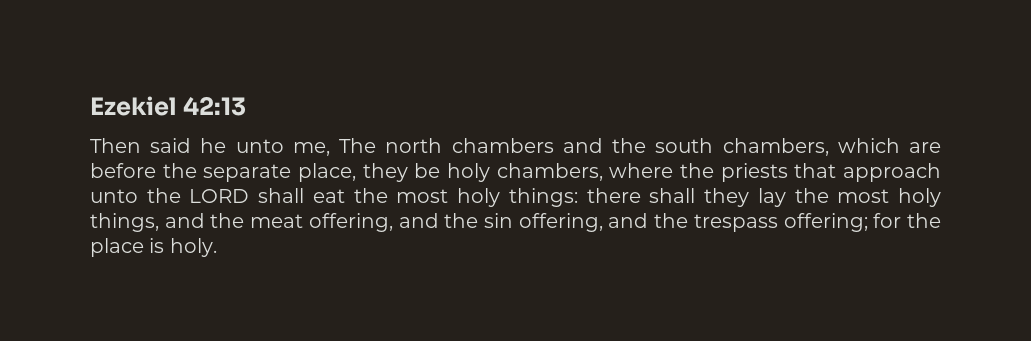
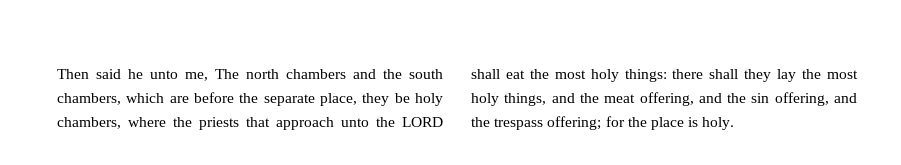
[90,96,247,116] Ezekiel 42:13 // -> (57, 74) none

